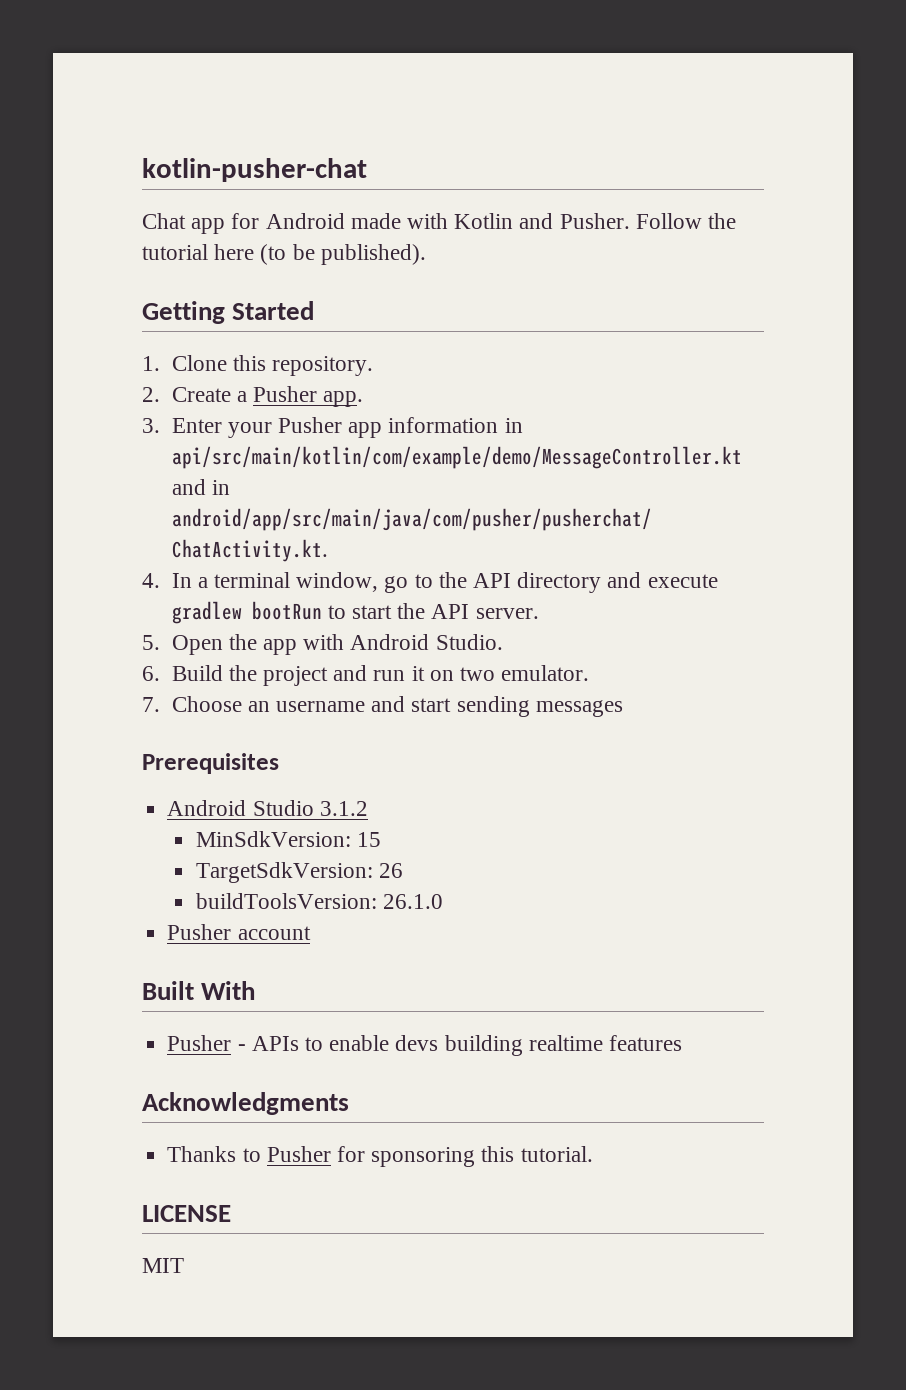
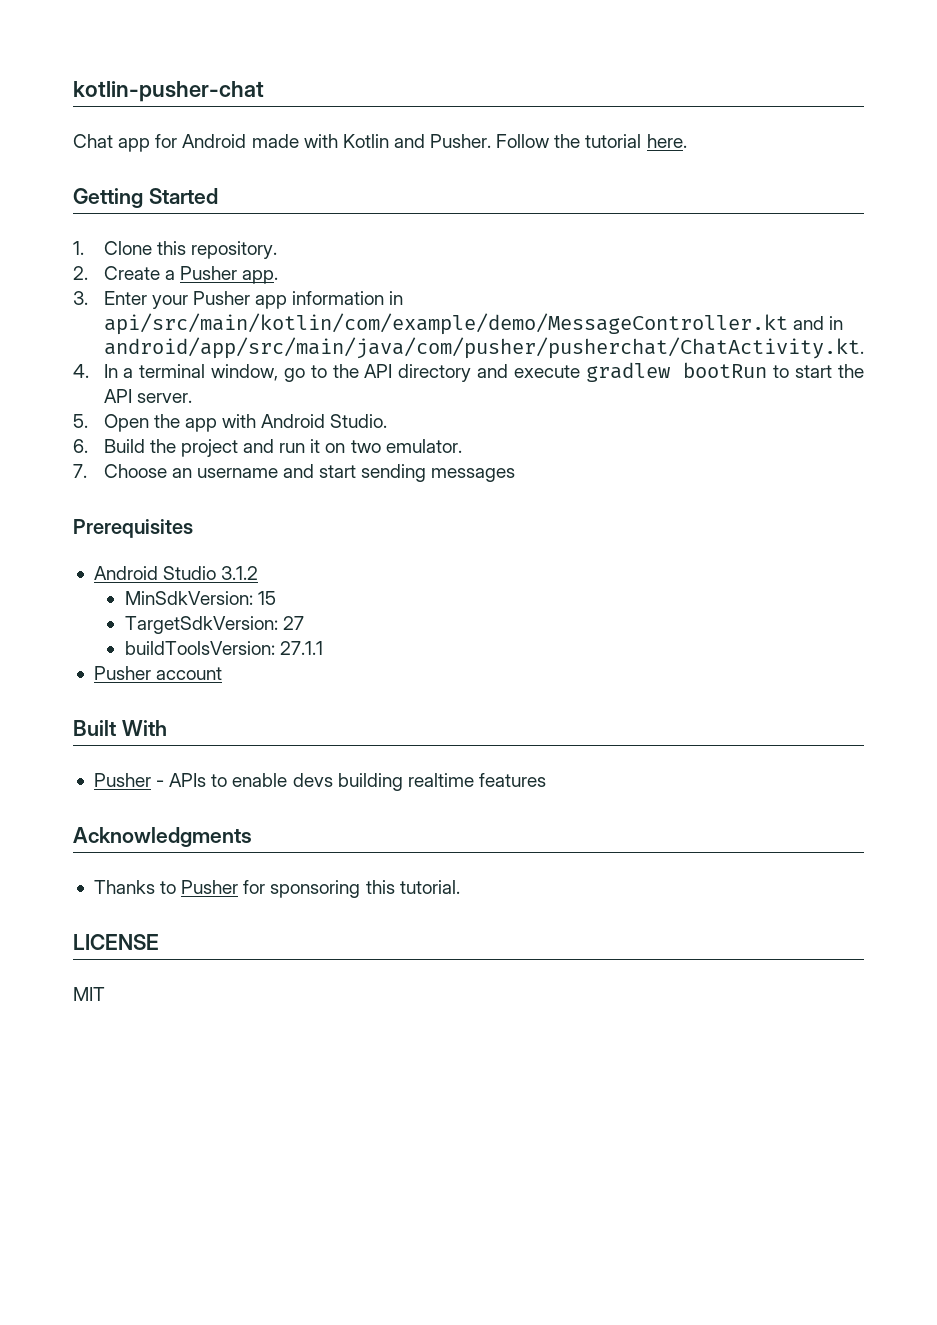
[214,244,426,265] here (to be published). -> [646,134,687,148] here.
[379,863,404,878] 26 -> [282,616,304,630] 27
[383,894,444,909] 26.1.0 -> [279,641,323,655] 27.1.1

